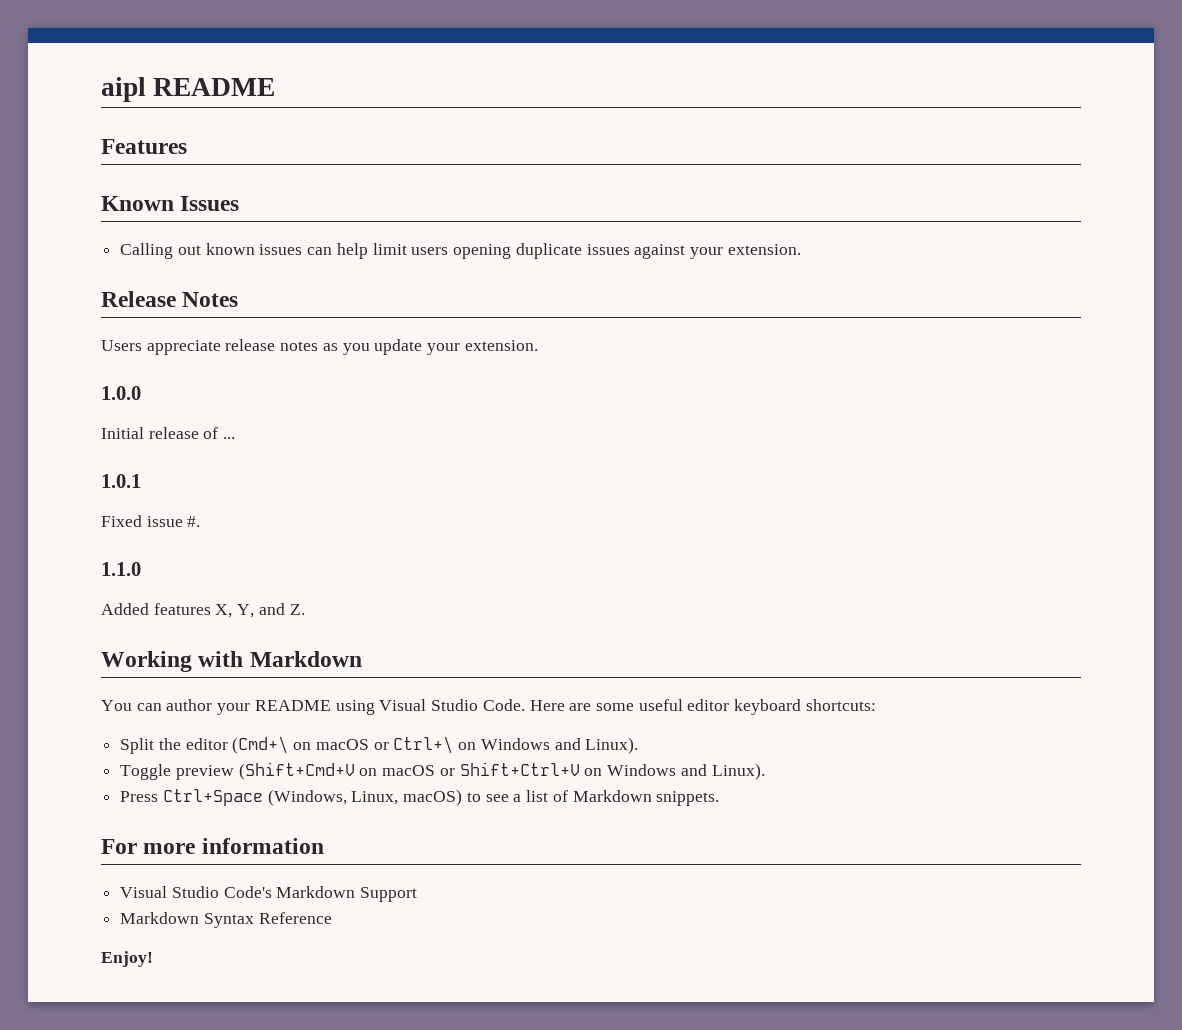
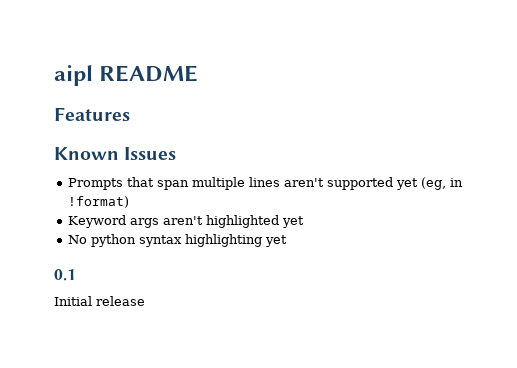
[120,243,801,259] [101,291,239,307] [101,339,538,355] [101,386,141,400] [101,427,236,439] [101,474,141,488] [101,515,201,527] [101,562,141,576] [101,603,305,618] [101,651,362,672] [101,699,876,715] [120,736,639,754] [120,762,765,780] [120,789,720,806] [101,838,324,854] [120,886,418,902] [120,912,332,928] [101,951,153,967] Calling out known issues can help limit users opening duplicate issues against your extension. // Release Notes // Users appreciate release notes as you update your extension. // 1.0.0 // Initial release of ... // 1.0.1 // Fixed issue #. // 1.1.0 // Added features X, Y, and Z. // Working with Markdown // You can author your README using Visual Studio Code. Here are some useful editor keyboard shortcuts: // Split the editor (Cmd+\ on macOS or Ctrl+\ on Windows and Linux). // Toggle preview (Shift+Cmd+V on macOS or Shift+Ctrl+V on Windows and Linux). // Press Ctrl+Space (Windows, Linux, macOS) to see a list of Markdown snippets. // For more information // Visual Studio Code's Markdown Support // Markdown Syntax Reference // Enjoy! -> [68,177,464,190] [68,196,130,208] [68,215,305,228] [68,234,288,247] [54,269,76,281] [54,296,145,306] Prompts that span multiple lines aren't supported yet (eg, in !format) // Keyword args aren't highlighted yet // No python syntax highlighting yet // 0.1 // Initial release

